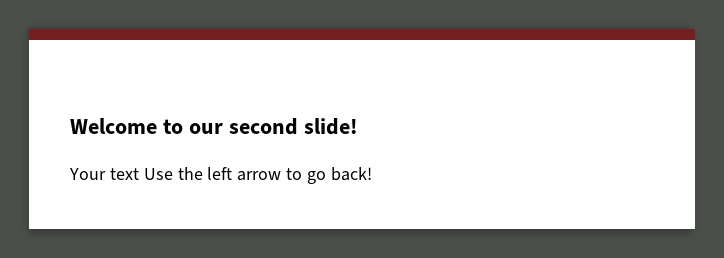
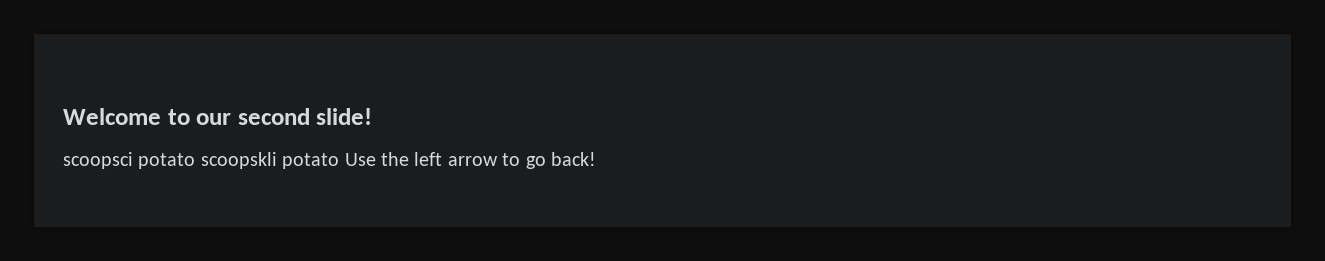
[69,168,139,180] Your text -> [63,152,340,169] scoopsci potato scoopskli potato

